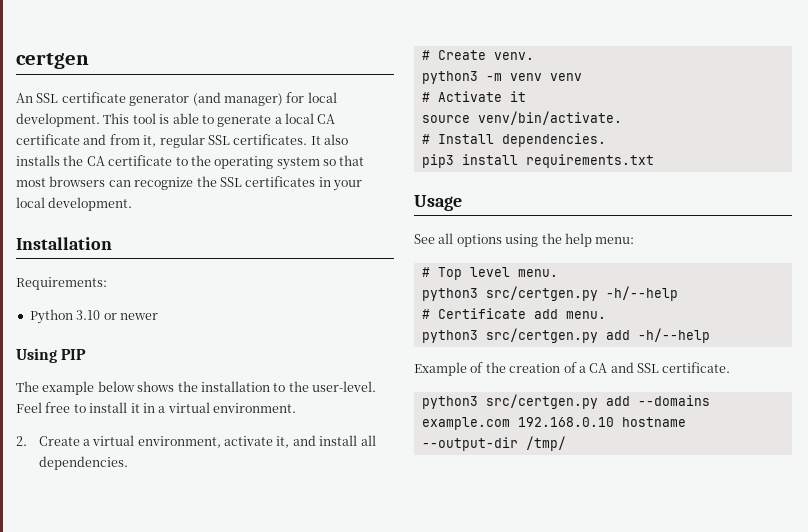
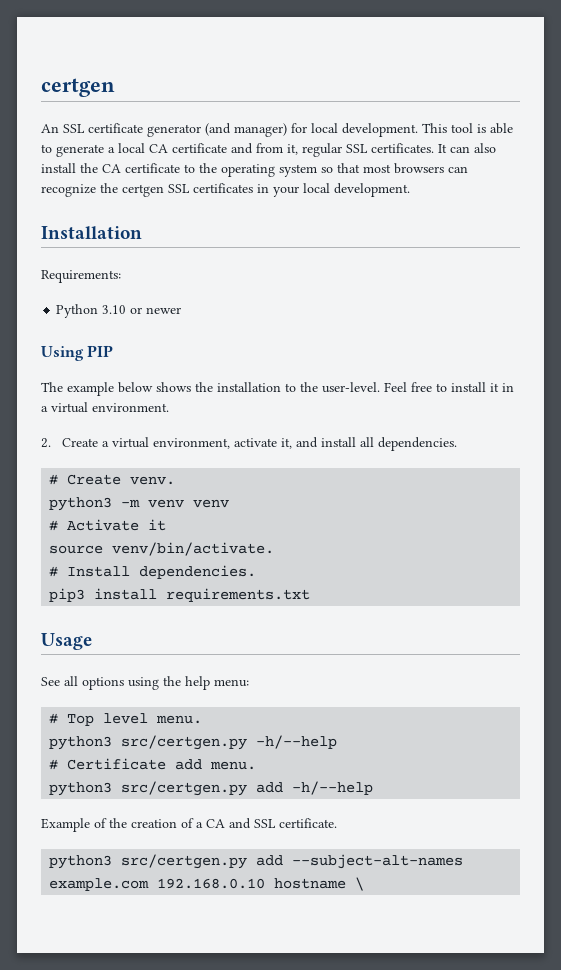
[324,134,348,145] [16,155,60,166] also installs -> [450,143,496,153] [41,163,76,173] can also install
(217, 181) none -> [122,184,164,197] certgen
[637,395,710,406] --domains -> [292,854,464,869] --subject-alt-names
[421,436,566,451] --output-dir /tmp/ -> [355,877,365,891] \

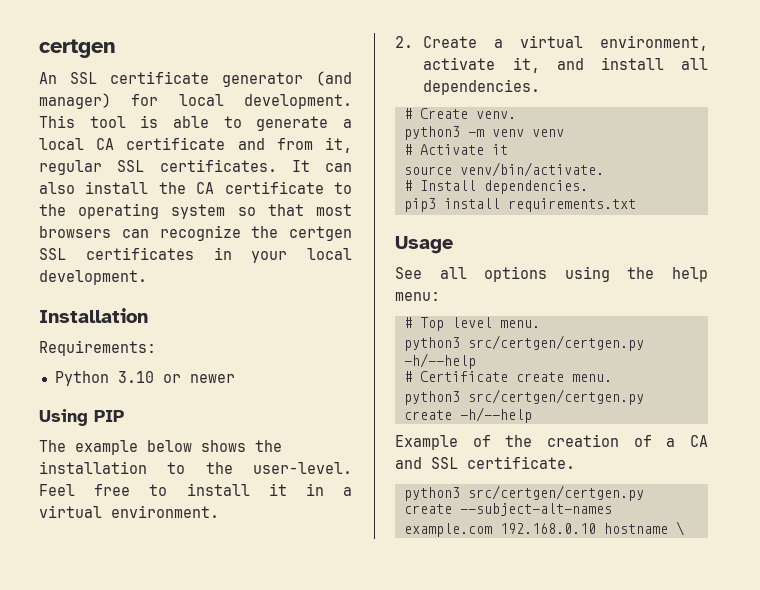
[121,735,248,750] src/certgen.py -> [467,335,644,351] src/certgen/certgen.py
[175,759,257,770] [49,781,284,796] add menu. // python3 src/certgen.py add -> [515,372,612,382] [403,389,644,405] [403,410,452,420] create menu. // python3 src/certgen/certgen.py create
[121,854,284,869] src/certgen.py add -> [467,485,644,501] [403,504,452,514] src/certgen/certgen.py create

